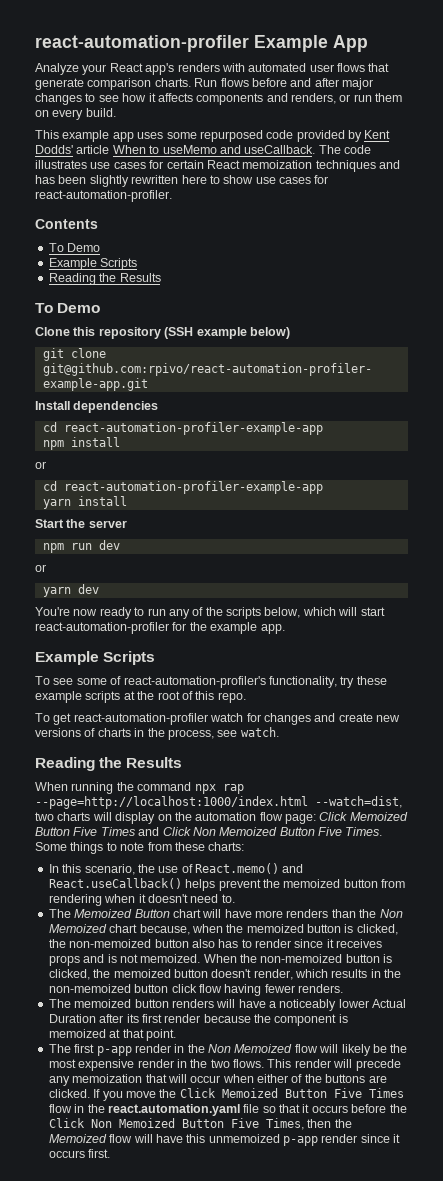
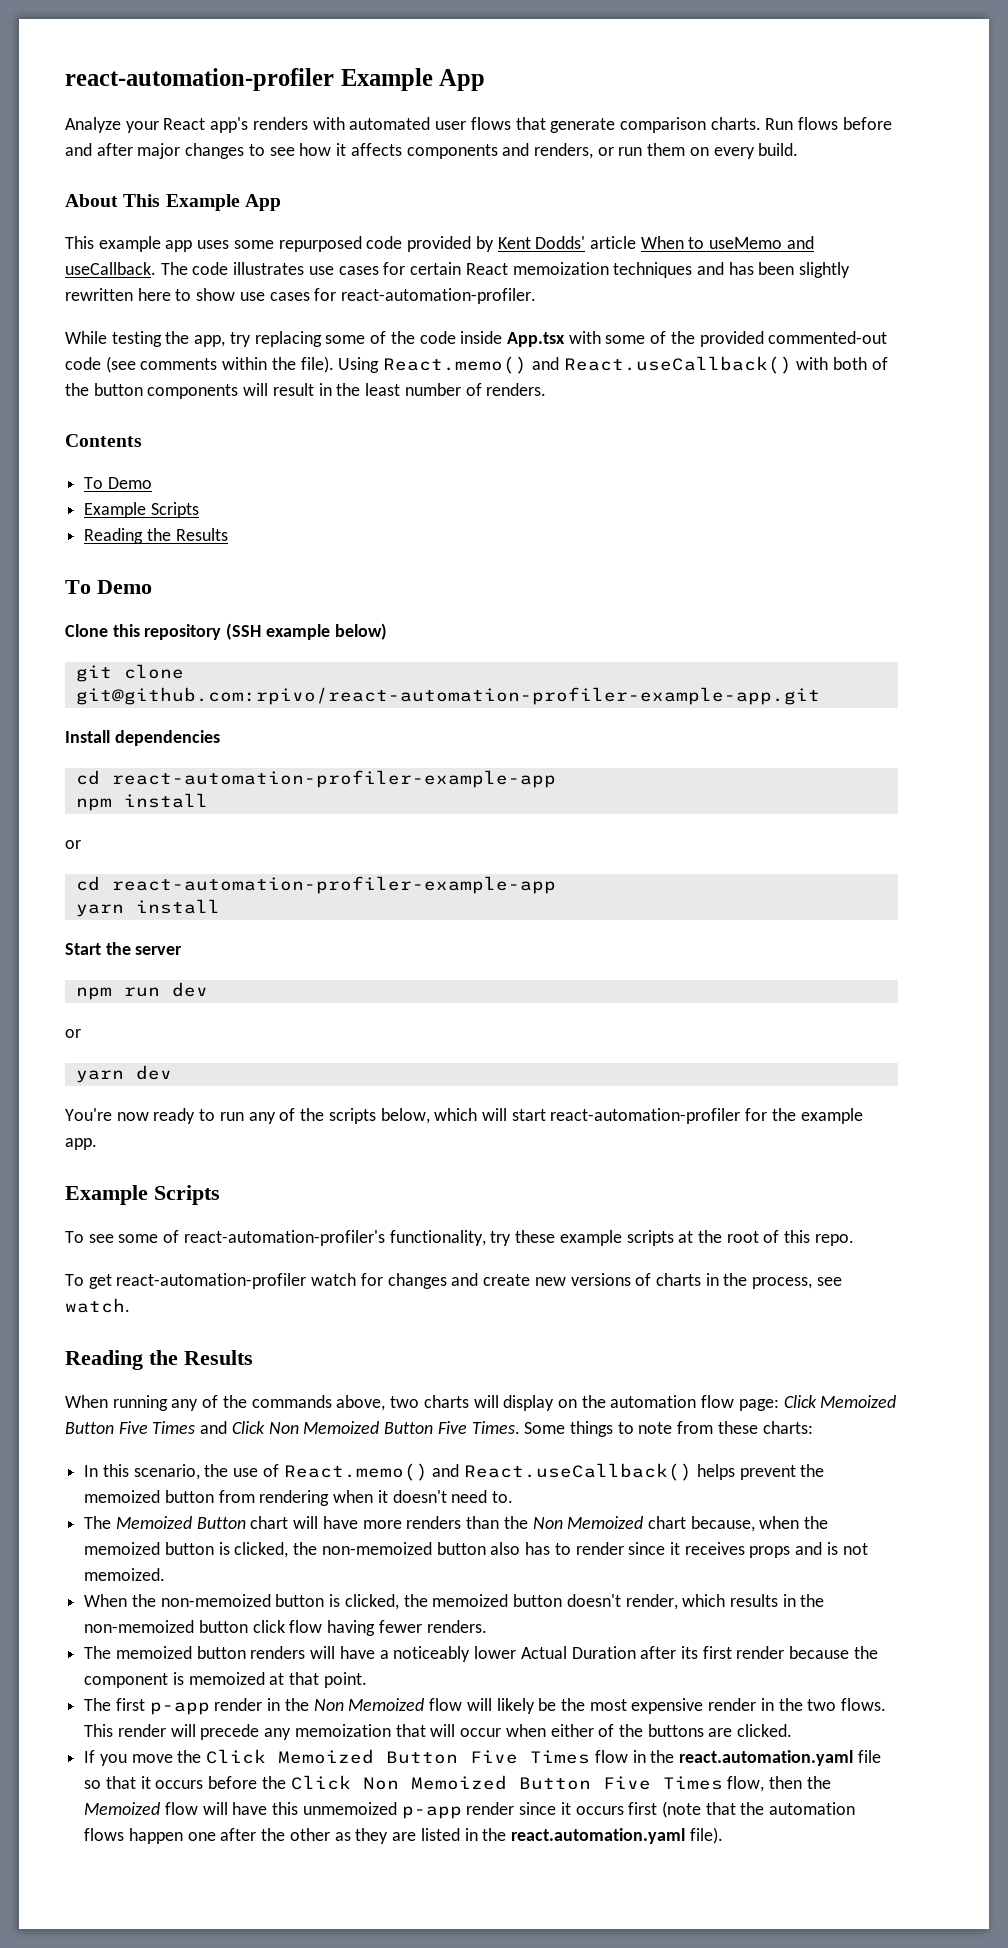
(116, 112) none -> [65,194,281,211] // About This Example App
(172, 196) none -> [65,331,888,347] [65,356,888,374] [65,383,547,399] // While testing the app, try replacing some of the code inside App.tsx with some of the provided commented-out code (see comments within the file). Using React.memo() and React.useCallback() with both of the button components will result in the least number of renders.
[116,782,244,794] [35,796,402,809] the command npx rap --page=http://localhost:1000/index.html --watch=dist, -> [171,1395,386,1411] any of the commands above,
(201, 958) none -> (166, 1574) //
(90, 1093) none -> (793, 1730) //
[265,1118,304,1130] Times, -> [662,1776,765,1792] Times flow,
[88,1149,111,1158] first. -> [628,1801,856,1818] [84,1827,723,1844] first (note that the automation flows happen one after the other as they are listed in the react.automation.yaml file).

